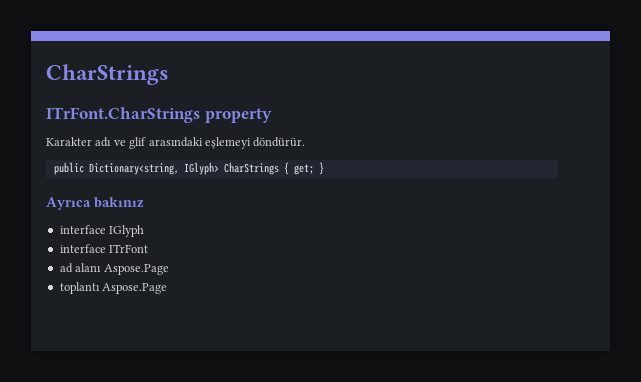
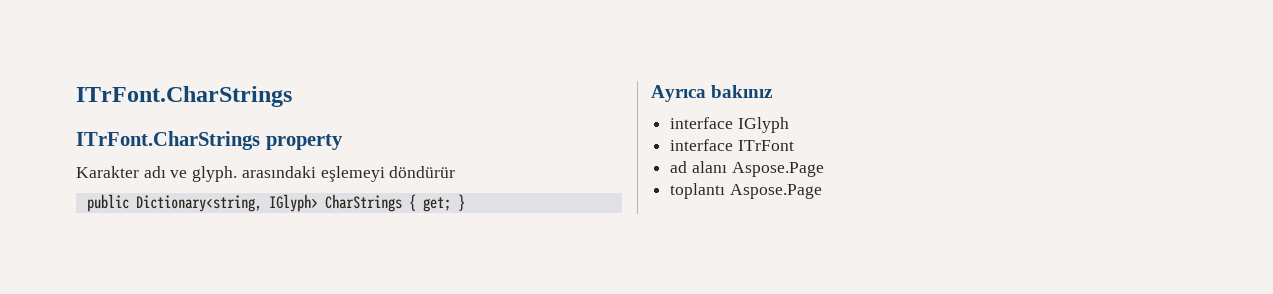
[46,64,169,85] CharStrings -> [76,86,292,107] ITrFont.CharStrings
[129,137,147,149] glif -> [192,166,238,182] glyph.
[253,137,306,147] döndürür. -> [389,166,456,178] döndürür

